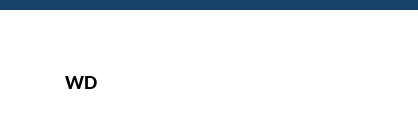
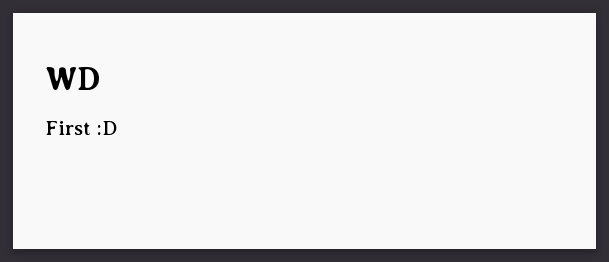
(97, 82) none -> [45,121,117,135] // First :D

